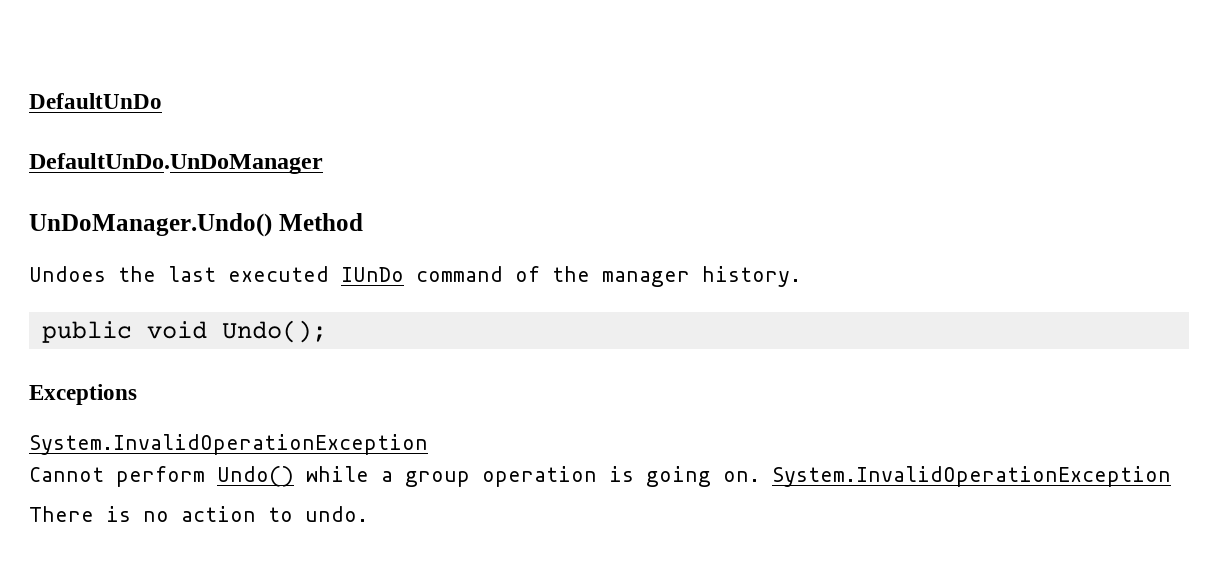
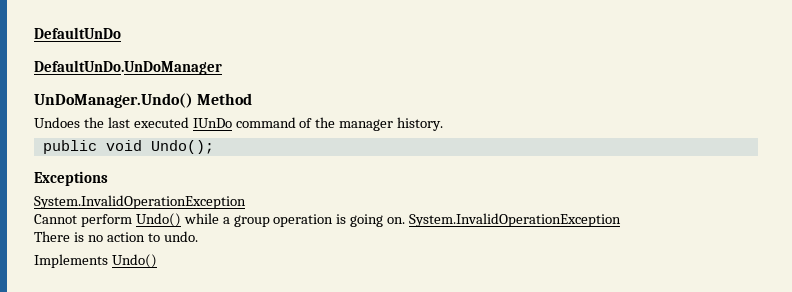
(368, 514) none -> [34,254,157,268] // Implements Undo()

